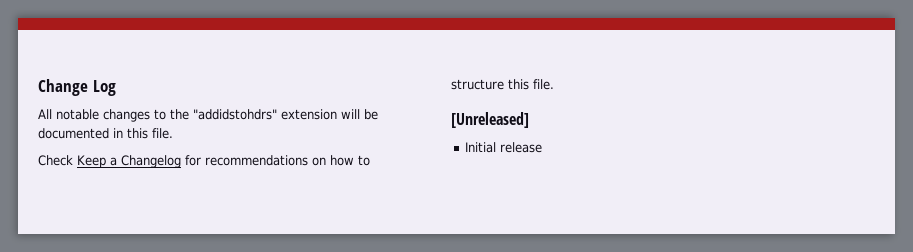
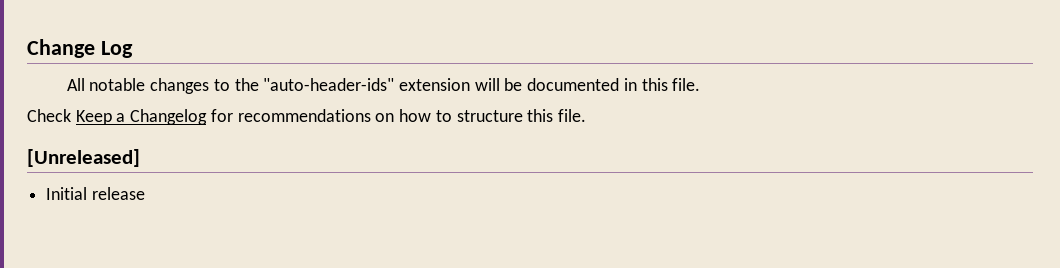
[193,109,277,120] "addidstohdrs" -> [263,78,395,91] "auto-header-ids"

